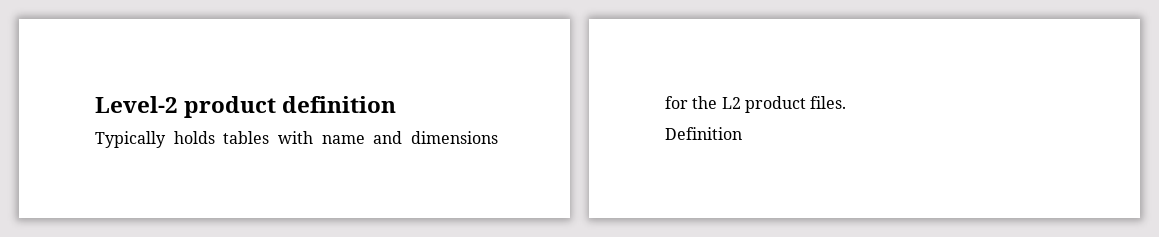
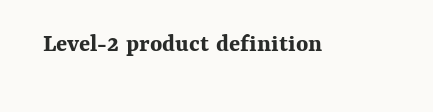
[95,131,498,148] [665,96,847,113] [665,127,742,140] // Typically holds tables with name and dimensions for the L2 product files. // Definition -> (323, 42) none

